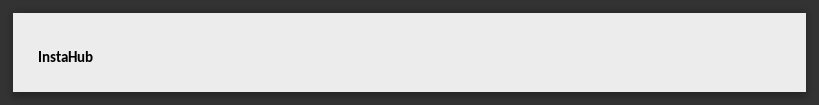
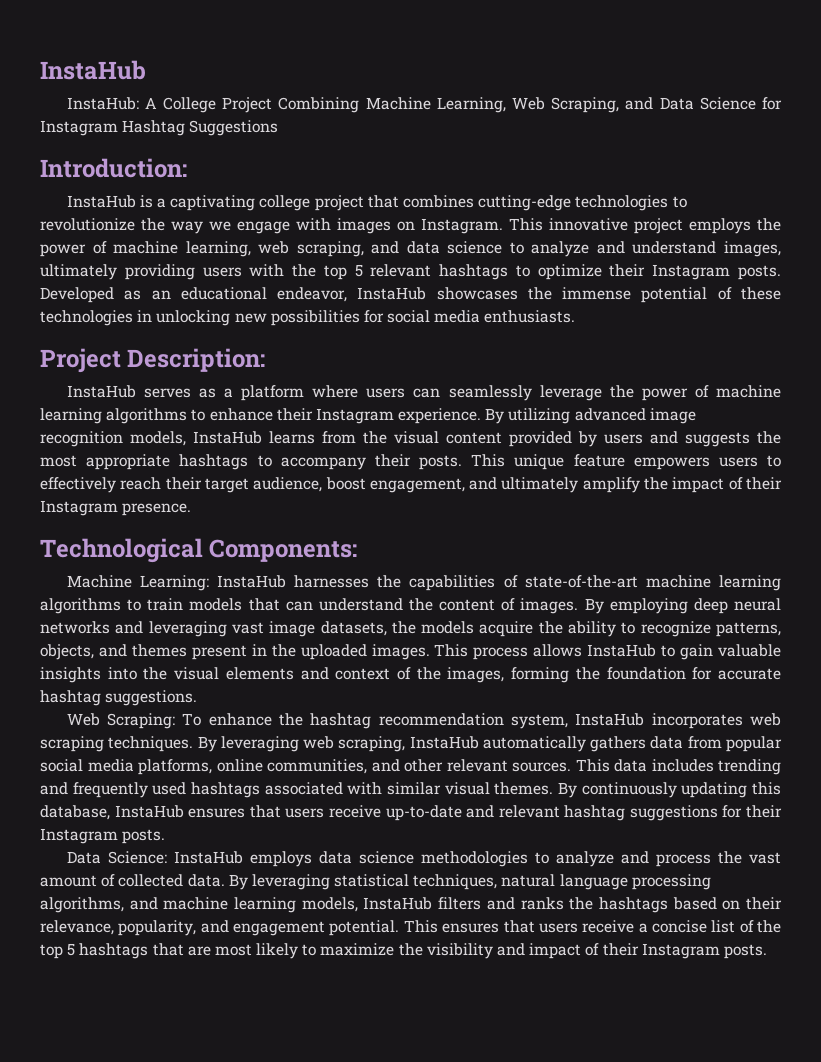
[38,51,93,62] InstaHub -> [40,60,146,80] [66,97,782,113] [40,120,279,136] [40,158,187,178] [66,195,687,211] [40,218,781,234] [40,241,782,257] [40,264,781,280] [40,287,781,303] [40,310,576,326] [40,348,266,373] [66,385,781,401] [40,408,696,424] [40,431,781,447] [40,454,781,470] [40,477,782,493] [40,500,192,516] [40,538,358,563] [66,575,781,591] [40,598,781,614] [40,621,781,637] [40,644,782,660] [40,667,781,683] [40,690,198,706] [66,713,782,729] [40,736,782,752] [40,759,781,775] [40,782,781,798] [40,805,783,821] [40,828,166,844] [66,851,781,867] [40,874,711,890] [40,897,783,913] [40,920,781,936] [40,943,767,959] InstaHub // InstaHub: A College Project Combining Machine Learning, Web Scraping, and Data Science for Instagram Hashtag Suggestions // Introduction: // InstaHub is a captivating college project that combines cutting-edge technologies to revolutionize the way we engage with images on Instagram. This innovative project employs the power of machine learning, web scraping, and data science to analyze and understand images, ultimately providing users with the top 5 relevant hashtags to optimize their Instagram posts. Developed as an educational endeavor, InstaHub showcases the immense potential of these technologies in unlocking new possibilities for social media enthusiasts. // Project Description: // InstaHub serves as a platform where users can seamlessly leverage the power of machine learning algorithms to enhance their Instagram experience. By utilizing advanced image recognition models, InstaHub learns from the visual content provided by users and suggests the most appropriate hashtags to accompany their posts. This unique feature empowers users to effectively reach their target audience, boost engagement, and ultimately amplify the impact of their Instagram presence. // Technological Components: // Machine Learning: InstaHub harnesses the capabilities of state-of-the-art machine learning algorithms to train models that can understand the content of images. By employing deep neural networks and leveraging vast image datasets, the models acquire the ability to recognize patterns, objects, and themes present in the uploaded images. This process allows InstaHub to gain valuable insights into the visual elements and context of the images, forming the foundation for accurate hashtag suggestions. // Web Scraping: To enhance the hashtag recommendation system, InstaHub incorporates web scraping techniques. By leveraging web scraping, InstaHub automatically gathers data from popular social media platforms, online communities, and other relevant sources. This data includes trending and frequently used hashtags associated with similar visual themes. By continuously updating this database, InstaHub ensures that users receive up-to-date and relevant hashtag suggestions for their Instagram posts. // Data Science: InstaHub employs data science methodologies to analyze and process the vast amount of collected data. By leveraging statistical techniques, natural language processing algorithms, and machine learning models, InstaHub filters and ranks the hashtags based on their relevance, popularity, and engagement potential. This ensures that users receive a concise list of the top 5 hashtags that are most likely to maximize the visibility and impact of their Instagram posts.

